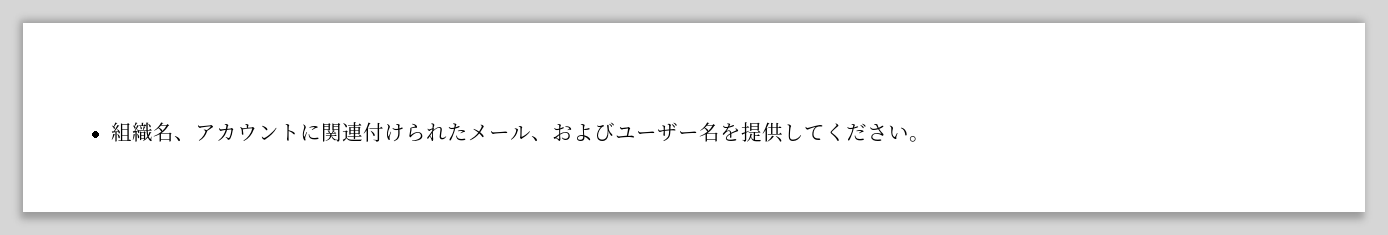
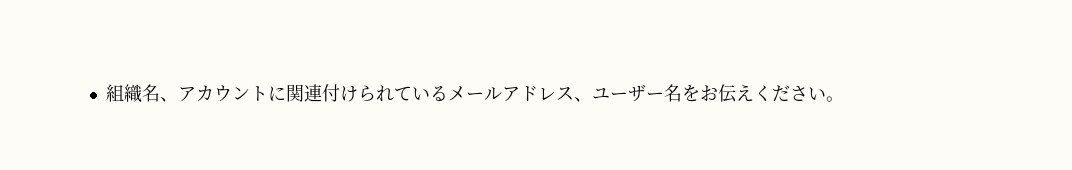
[446,122,615,142] たメール、および -> [393,86,592,102] ているメールアドレス、
[740,122,825,143] 提供して -> [699,84,754,103] お伝え

